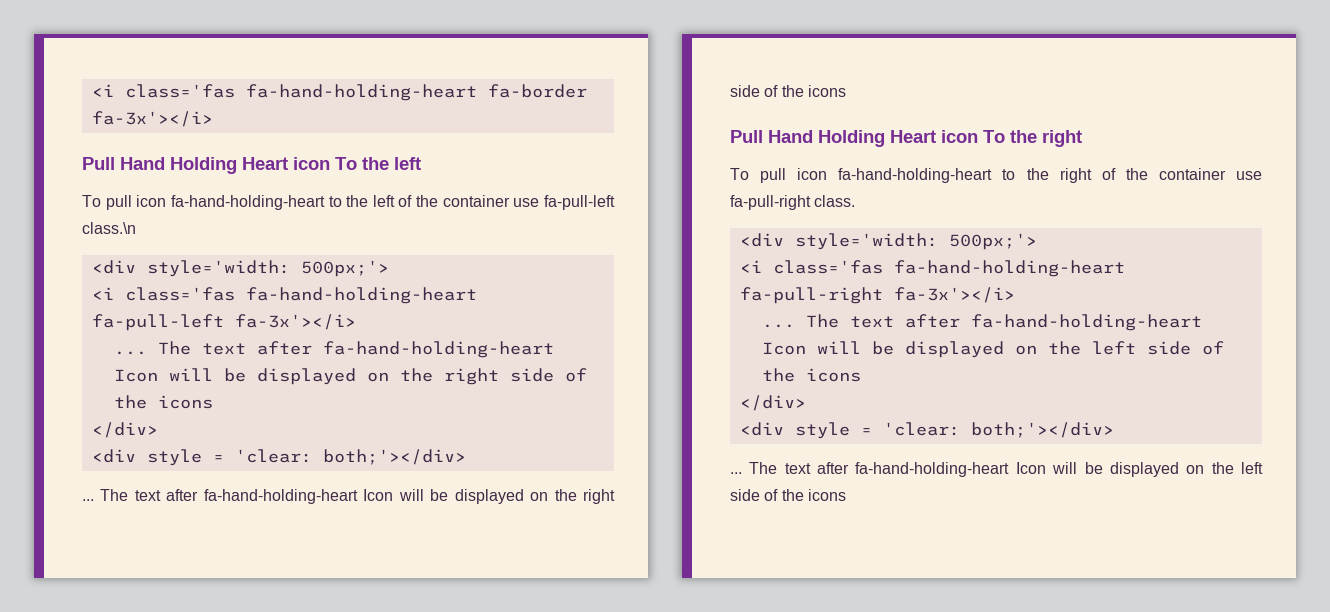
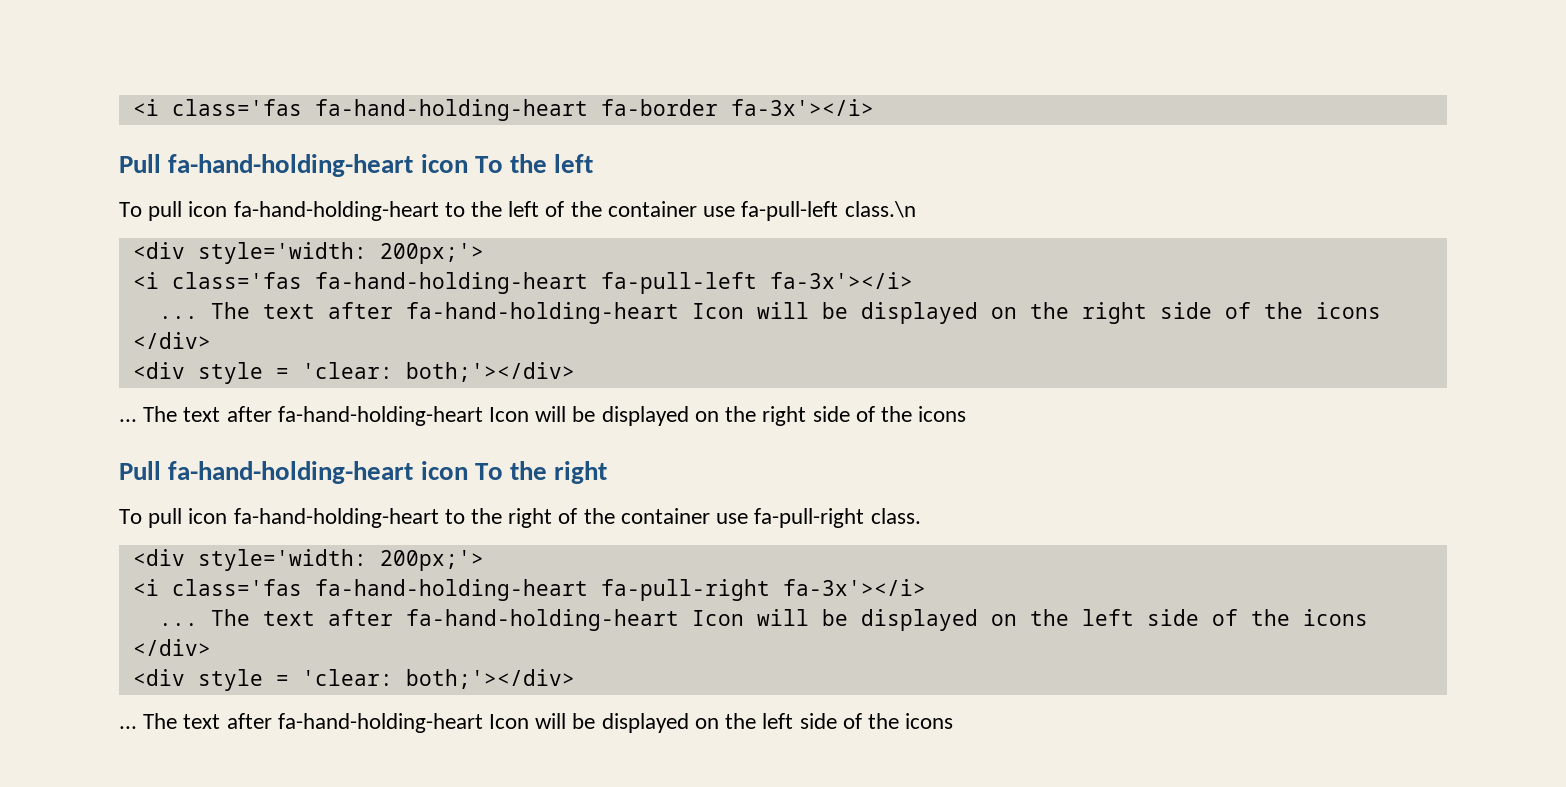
[120,157,288,174] Hand Holding Heart -> [168,154,414,177] fa-hand-holding-heart
[300,260,389,277] 500px;'> -> [379,243,484,264] 200px;'>
[768,130,936,147] Hand Holding Heart -> [168,461,414,484] fa-hand-holding-heart
[948,233,1037,250] 500px;'> -> [379,550,484,571] 200px;'>

